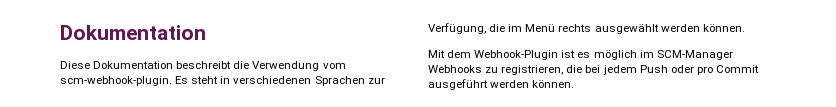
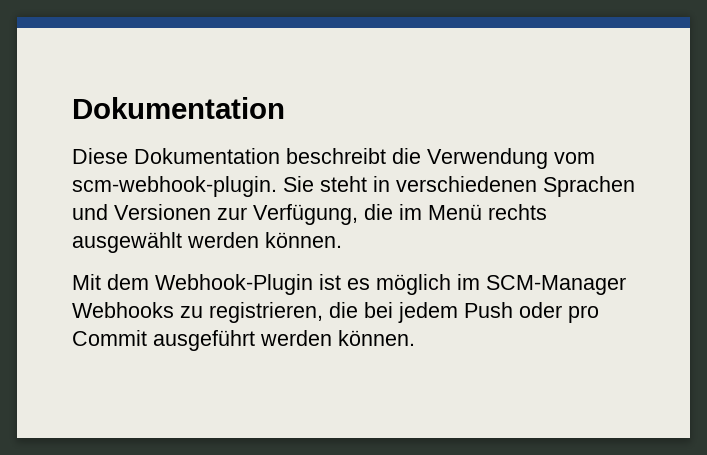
[175,76,189,84] Es -> [283,176,314,192] Sie
(365, 81) none -> [72,204,211,220] und Versionen

